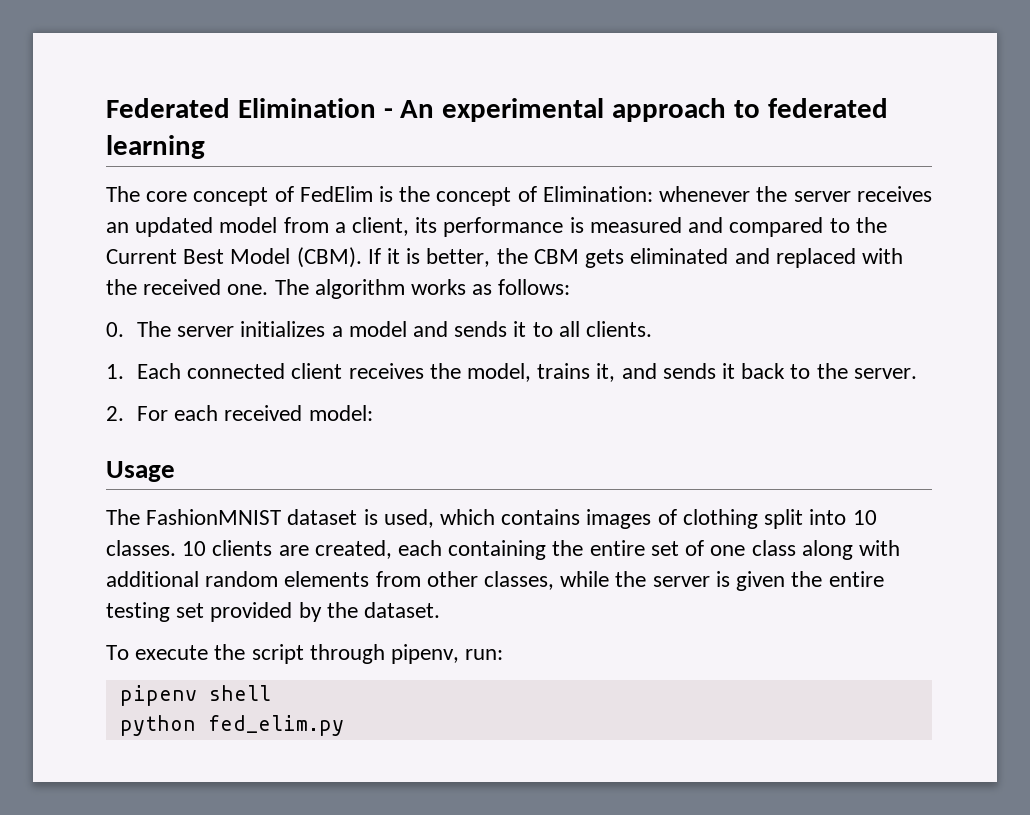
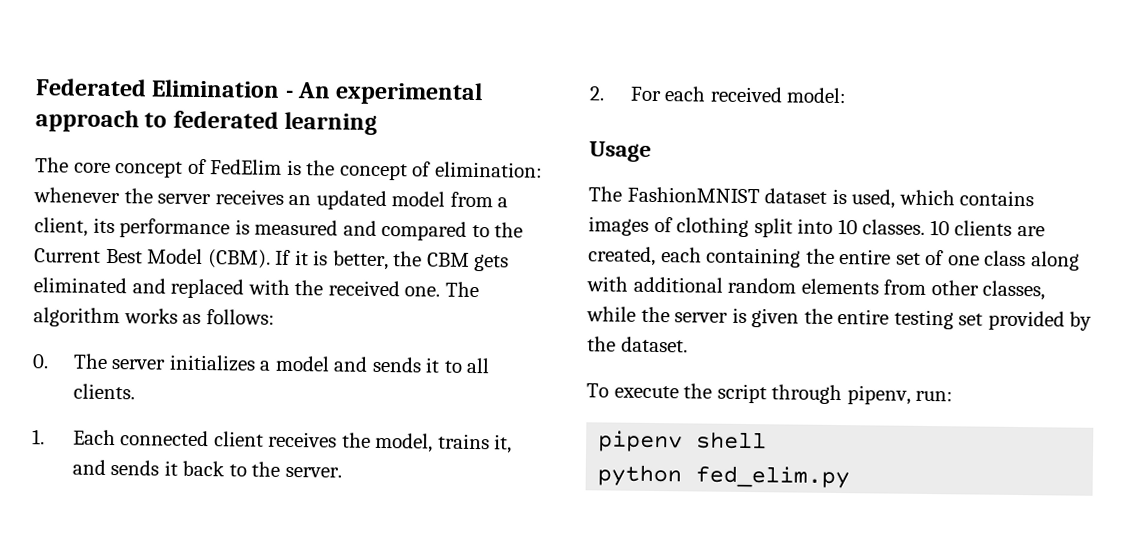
[542,186,653,202] Elimination: -> [434,161,543,178] elimination:

